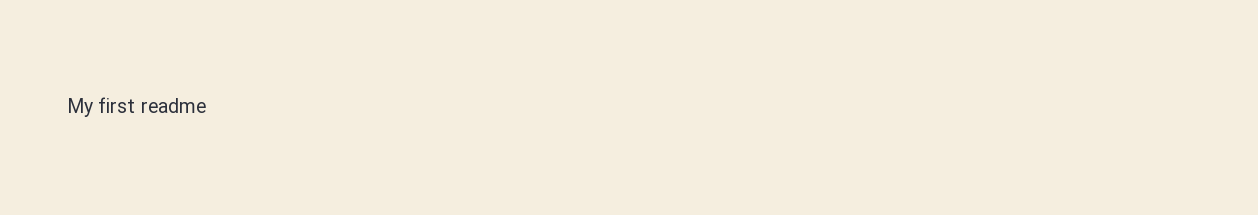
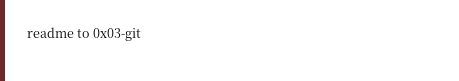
[67,97,206,117] My first readme -> [27,27,141,41] readme to 0x03-git

